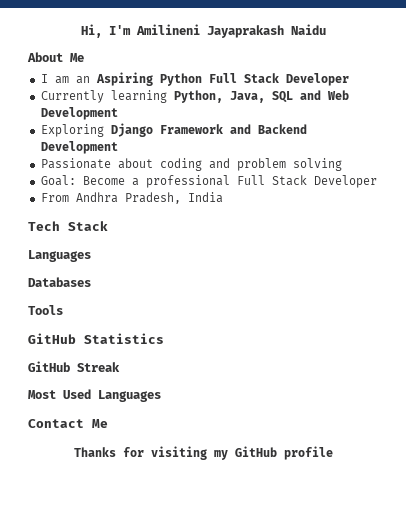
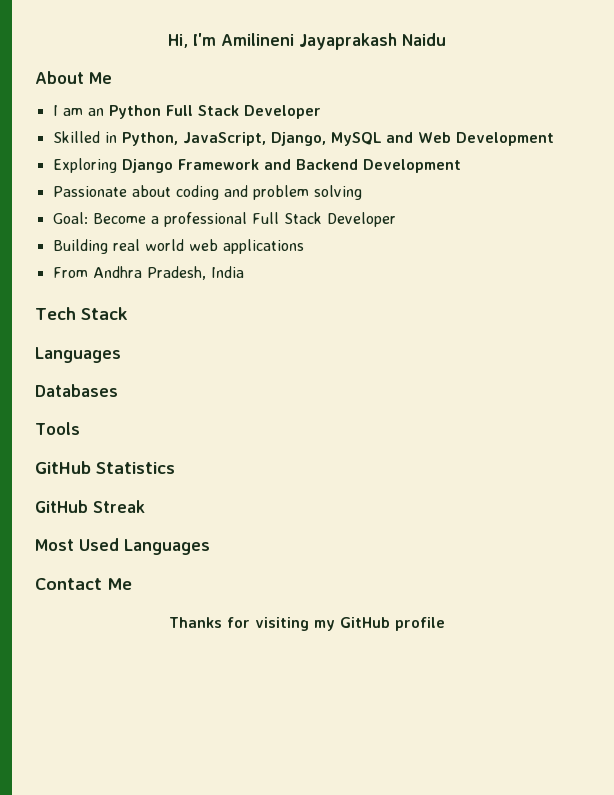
[95,72,153,86] Aspiring -> (104, 112) none
[40,90,293,103] Currently learning Python, Java, SQL -> [52,131,381,146] Skilled in Python, JavaScript, Django, MySQL
(377, 181) none -> [52,239,304,254] // Building real world web applications

